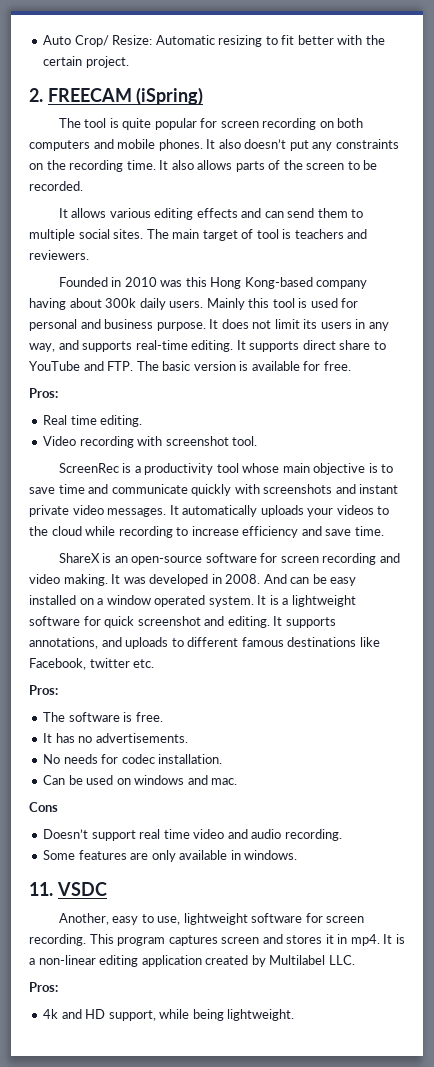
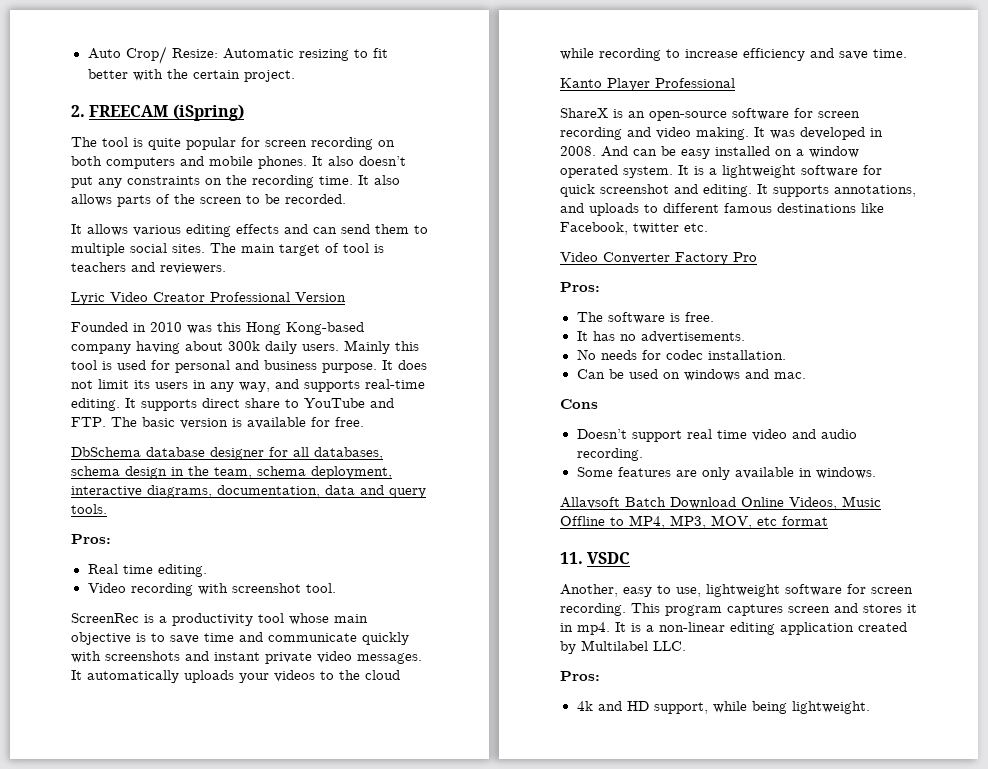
(89, 255) none -> [71,292,346,305] // Lyric Video Creator Professional Version
(351, 366) none -> [71,447,383,460] [71,466,392,479] [71,485,426,498] [71,504,107,514] // DbSchema database designer for all databases, schema design in the team, schema deployment, interactive diagrams, documentation, data and query tools.
(384, 531) none -> [560,78,735,91] // Kanto Player Professional
(155, 663) none -> [560,252,757,265] // Video Converter Factory Pro
(298, 855) none -> [560,496,881,510] [560,515,828,529] // Allavsoft Batch Download Online Videos, Music Offline to MP4, MP3, MOV, etc format

